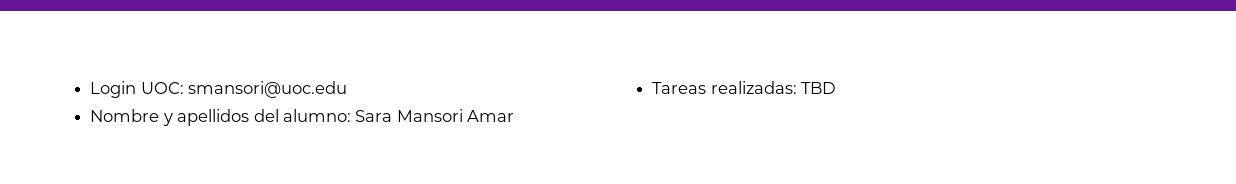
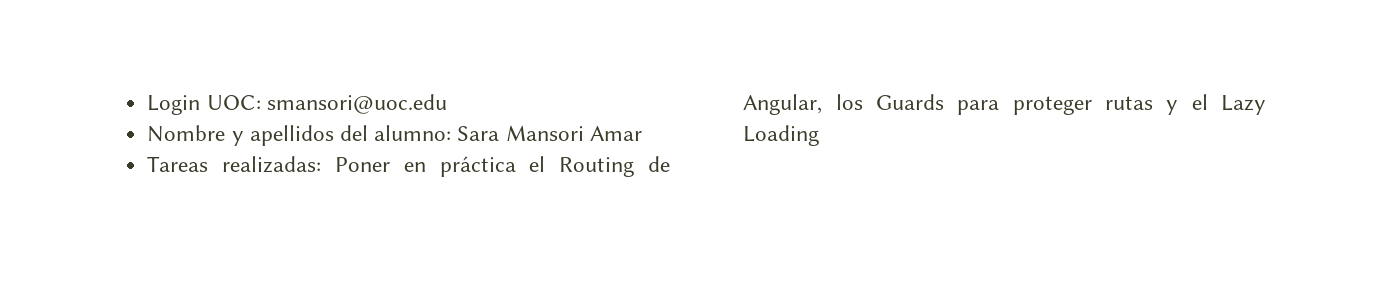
[801,82,837,94] TBD -> [334,156,670,177] [743,94,1266,115] [743,125,820,146] Poner en práctica el Routing de Angular, los Guards para proteger rutas y el Lazy Loading

